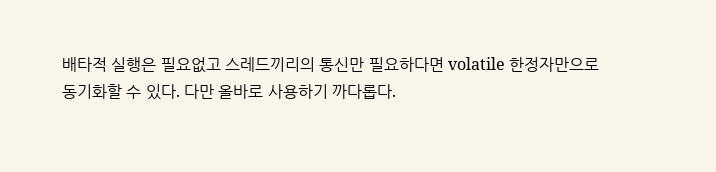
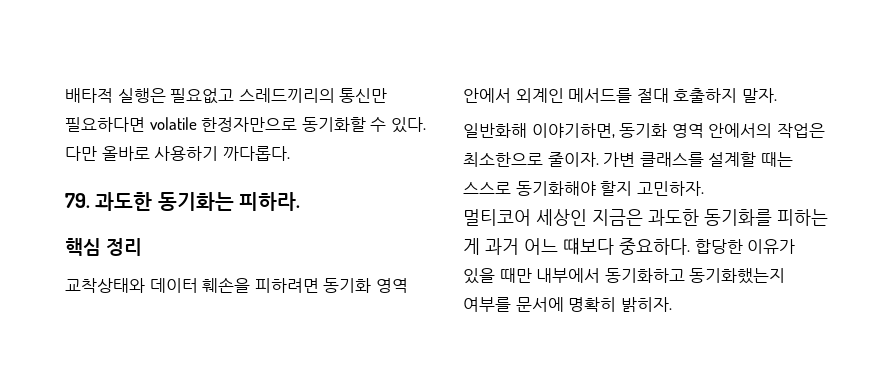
(396, 91) none -> [65,192,301,211] [65,238,142,256] [65,277,408,293] [463,88,777,103] [463,123,825,138] [463,152,793,167] [463,181,704,196] [463,209,828,226] [463,237,796,255] [463,268,786,284] [463,297,672,312] // 79. 과도한 동기화는 피하라. // 핵심 정리 // 교착상태와 데이터 훼손을 피하려면 동기화 영역 안에서 외계인 메서드를 절대 호출하지 말자. // 일반화해 이야기하면, 동기화 영역 안에서의 작업은 최소한으로 줄이자. 가변 클래스를 설계할 때는 스스로 동기화해야 할지 고민하자. // 멀티코어 세상인 지금은 과도한 동기화를 피하는 게 과거 어느 떄보다 중요하다. 합당한 이유가 있을 때만 내부에서 동기화하고 동기화했는지 여부를 문서에 명확히 밝히자.

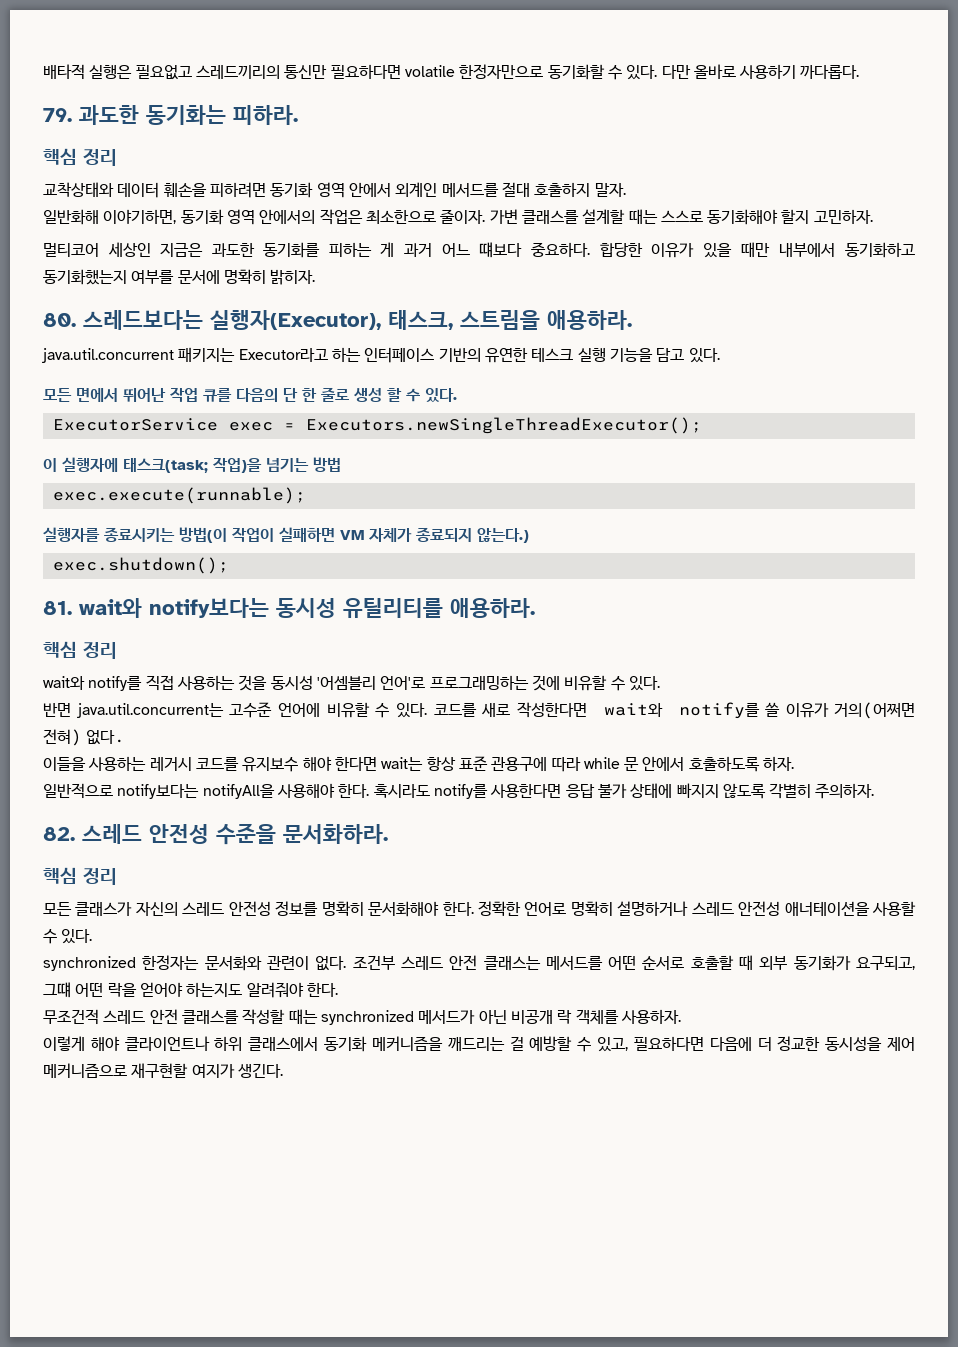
(672, 304) none -> [43,310,632,330] [42,347,720,363] [43,387,457,403] [52,417,702,434] [43,457,341,473] [52,487,306,504] [43,527,529,543] [52,557,229,574] [43,598,535,618] [43,641,117,659] [43,675,660,691] [43,702,915,719] [43,729,126,746] [43,756,795,772] [43,783,875,799] [43,823,388,845] [43,867,117,885] [43,901,916,917] [43,929,93,944] [43,955,915,971] [43,982,338,998] [43,1009,681,1025] [43,1036,916,1052] [43,1063,283,1078] // 80. 스레드보다는 실행자(Executor), 태스크, 스트림을 애용하라. // java.util.concurrent 패키지는 Executor라고 하는 인터페이스 기반의 유연한 테스크 실행 기능을 담고 있다. // 모든 면에서 뛰어난 작업 큐를 다음의 단 한 줄로 생성 할 수 있다. // ExecutorService exec = Executors.newSingleThreadExecutor(); // 이 실행자에 태스크(task; 작업)을 넘기는 방법 // exec.execute(runnable); // 실행자를 종료시키는 방법(이 작업이 실패하면 VM 자체가 종료되지 않는다.) // exec.shutdown(); // 81. wait와 notify보다는 동시성 유틸리티를 애용하라. // 핵심 정리 // wait와 notify를 직접 사용하는 것을 동시성 '어셈블리 언어'로 프로그래밍하는 것에 비유할 수 있다. // 반면 java.util.concurrent는 고수준 언어에 비유할 수 있다. 코드를 새로 작성한다면 wait와 notify를 쓸 이유가 거의(어쩌면 전혀) 없다. // 이들을 사용하는 레거시 코드를 유지보수 해야 한다면 wait는 항상 표준 관용구에 따라 while 문 안에서 호출하도록 하자. // 일반적으로 notify보다는 notifyAll을 사용해야 한다. 혹시라도 notify를 사용한다면 응답 불가 상태에 빠지지 않도록 각별히 주의하자. // 82. 스레드 안전성 수준을 문서화하라. // 핵심 정리 // 모든 클래스가 자신의 스레드 안전성 정보를 명확히 문서화해야 한다. 정확한 언어로 명확히 설명하거나 스레드 안전성 애너테이션을 사용할 수 있다. // synchronized 한정자는 문서화와 관련이 없다. 조건부 스레드 안전 클래스는 메서드를 어떤 순서로 호출할 때 외부 동기화가 요구되고, 그떄 어떤 락을 얻어야 하는지도 알려줘야 한다. // 무조건적 스레드 안전 클래스를 작성할 때는 synchronized 메서드가 아닌 비공개 락 객체를 사용하자. // 이렇게 해야 클라이언트나 하위 클래스에서 동기화 메커니즘을 깨드리는 걸 예방할 수 있고, 필요하다면 다음에 더 정교한 동시성을 제어 메커니즘으로 재구현할 여지가 생긴다.

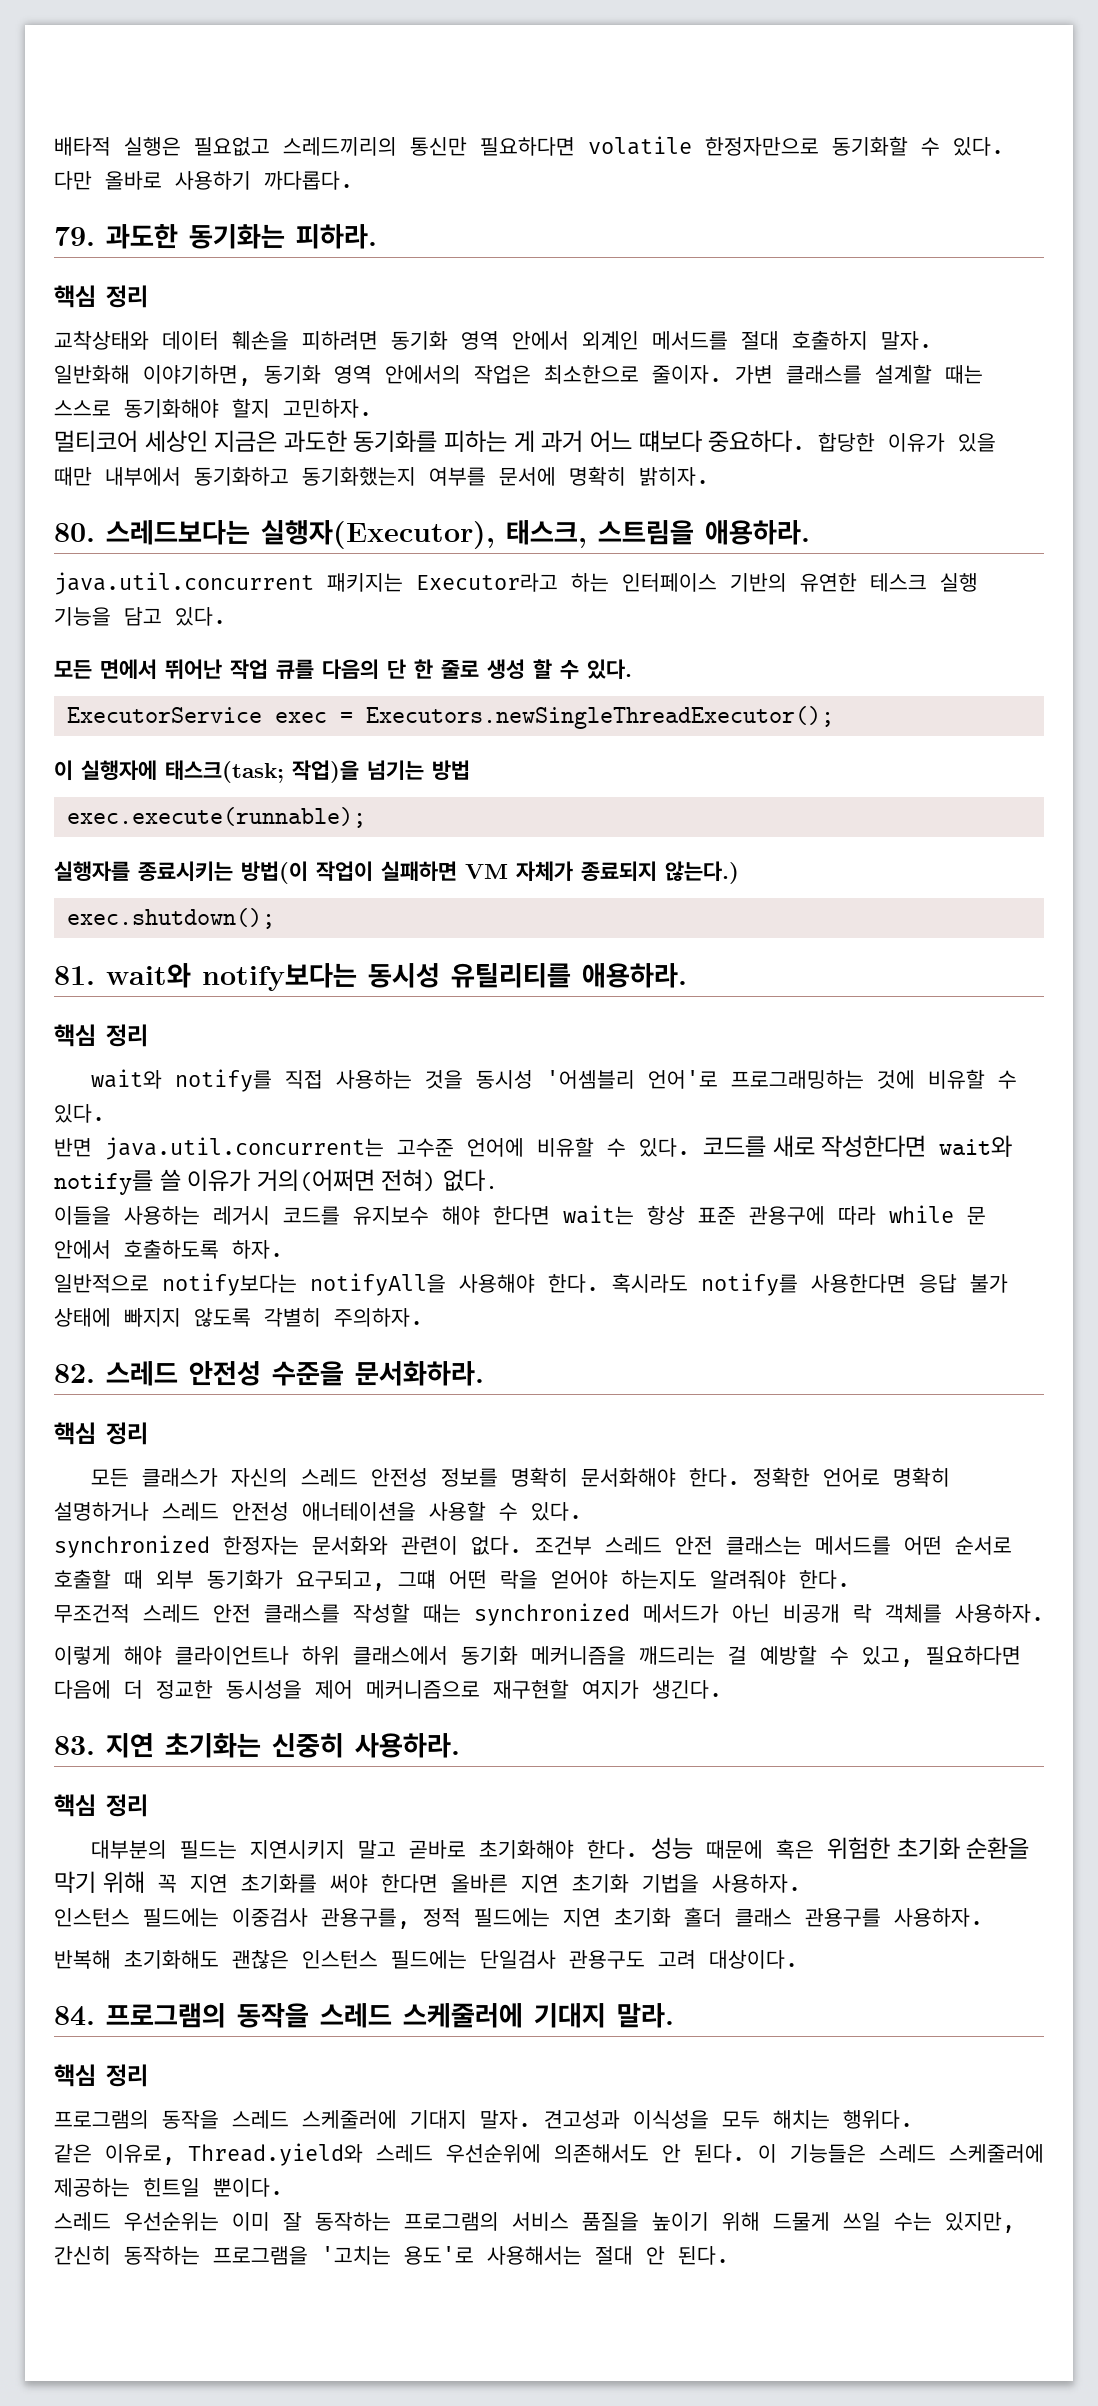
(283, 1070) none -> [54,1733,460,1758] [54,1794,148,1817] [90,1837,1030,1859] [54,1871,801,1893] [54,1907,983,1929] [54,1949,798,1969] [54,2003,674,2028] [54,2064,148,2087] [54,2110,913,2129] [54,2143,1044,2166] [54,2178,283,2197] [54,2212,1015,2233] [54,2246,729,2265] // 83. 지연 초기화는 신중히 사용하라. // 핵심 정리 // 대부분의 필드는 지연시키지 말고 곧바로 초기화해야 한다. 성능 때문에 혹은 위험한 초기화 순환을 막기 위해 꼭 지연 초기화를 써야 한다면 올바른 지연 초기화 기법을 사용하자. // 인스턴스 필드에는 이중검사 관용구를, 정적 필드에는 지연 초기화 홀더 클래스 관용구를 사용하자. // 반복해 초기화해도 괜찮은 인스턴스 필드에는 단일검사 관용구도 고려 대상이다. // 84. 프로그램의 동작을 스레드 스케줄러에 기대지 말라. // 핵심 정리 // 프로그램의 동작을 스레드 스케줄러에 기대지 말자. 견고성과 이식성을 모두 해치는 행위다. // 같은 이유로, Thread.yield와 스레드 우선순위에 의존해서도 안 된다. 이 기능들은 스레드 스케줄러에 제공하는 힌트일 뿐이다. // 스레드 우선순위는 이미 잘 동작하는 프로그램의 서비스 품질을 높이기 위해 드물게 쓰일 수는 있지만, 간신히 동작하는 프로그램을 '고치는 용도'로 사용해서는 절대 안 된다.

